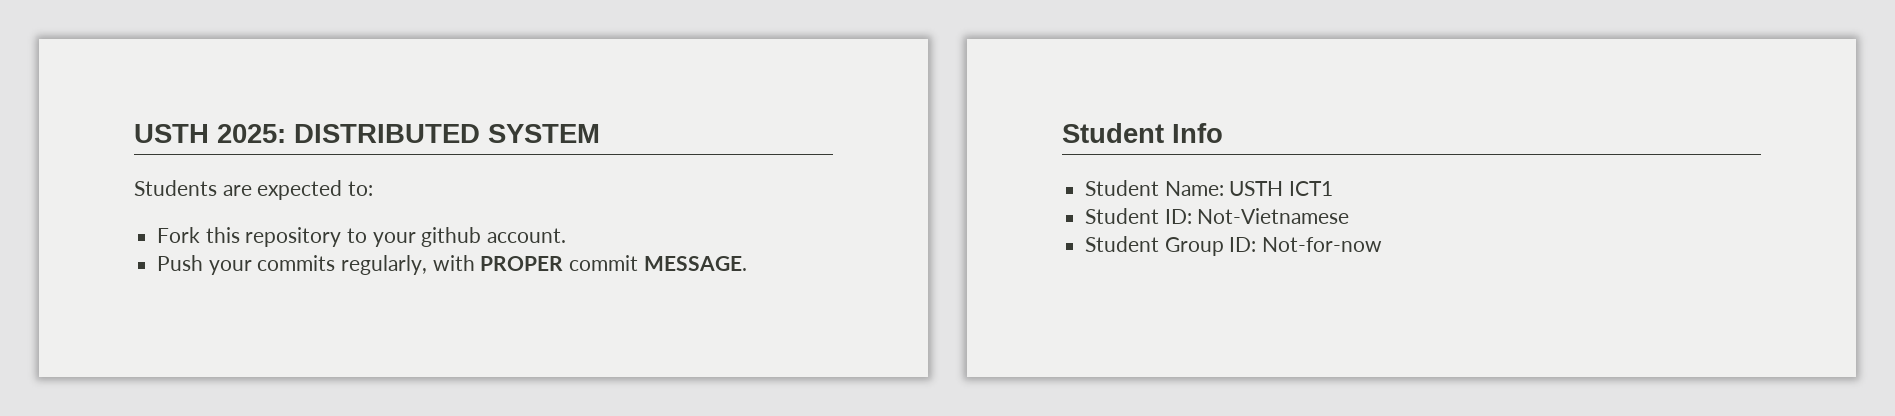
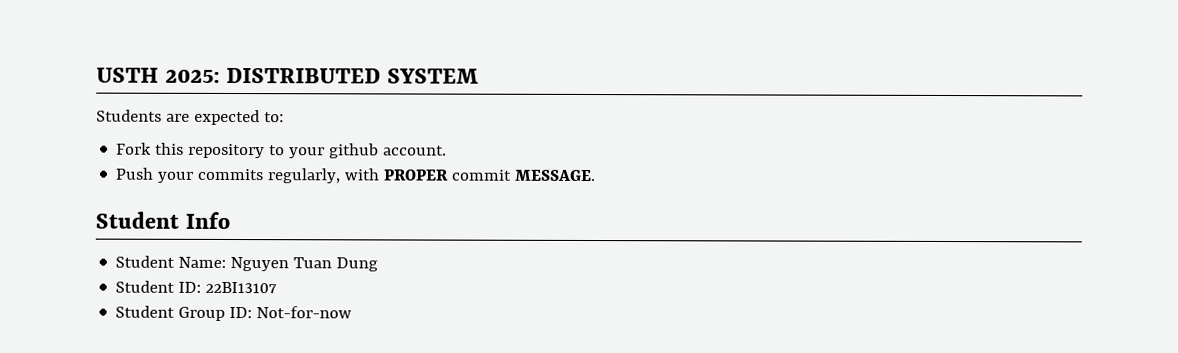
[1229,181,1334,196] USTH ICT1 -> [230,256,379,272] Nguyen Tuan Dung
[1197,208,1350,224] Not-Vietnamese -> [205,281,278,294] 22BI13107

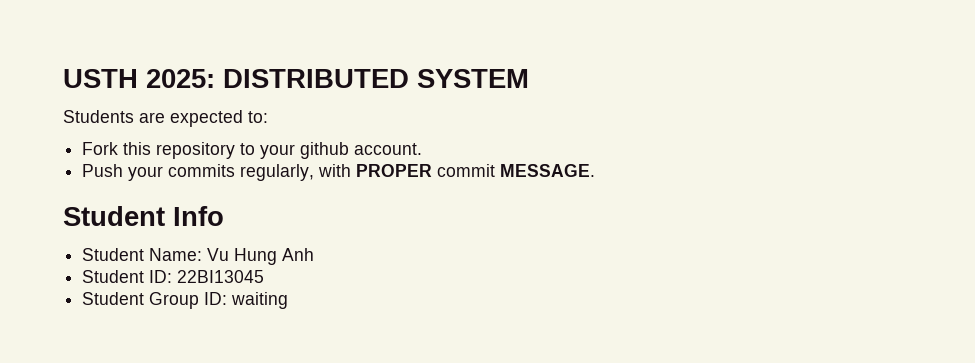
[230,256,379,272] Nguyen Tuan Dung -> [207,248,315,265] Vu Hung Anh
[205,281,278,294] 22BI13107 -> [177,270,265,283] 22BI13045
[256,306,353,319] Not-for-now -> [231,292,289,309] waiting

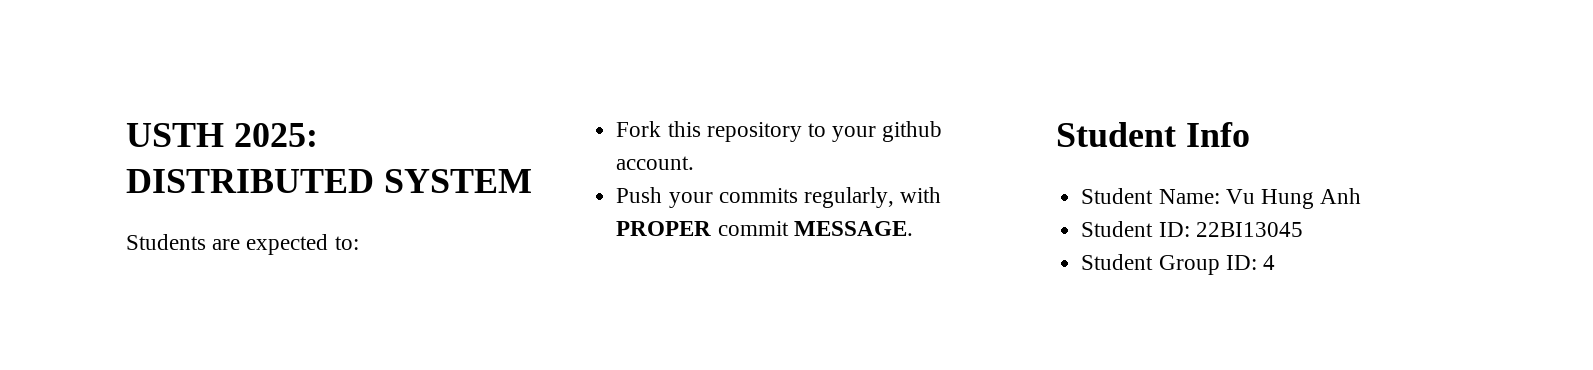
[231,292,289,309] waiting -> [1262,255,1275,270] 4

